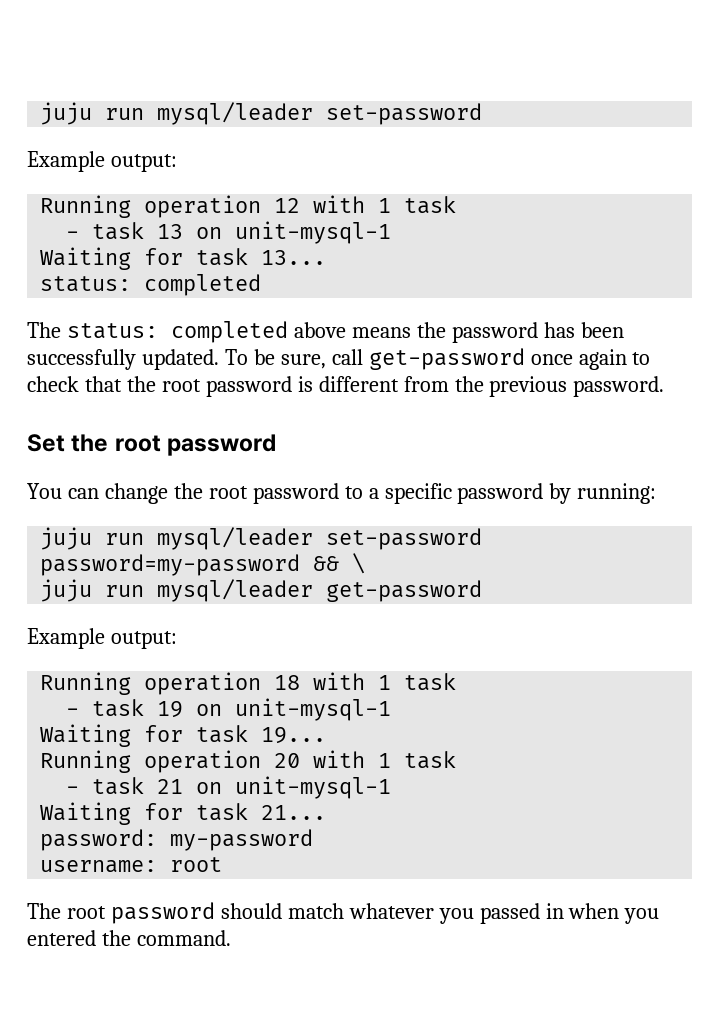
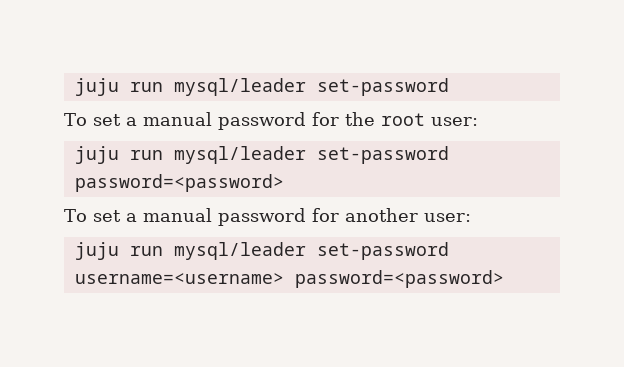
[27,151,177,172] [40,195,457,218] [66,221,392,244] [40,247,327,270] [40,274,262,296] [27,321,624,343] [27,348,651,370] [27,376,665,397] [27,434,277,456] [27,483,657,504] [40,527,483,550] [40,553,366,576] [40,579,483,602] [27,628,177,649] [40,672,457,695] [66,698,392,721] [40,724,327,747] [40,750,457,773] [66,776,392,799] [40,802,327,825] [40,829,314,851] [40,857,223,873] [27,902,660,924] [27,930,231,946] Example output: // Running operation 12 with 1 task // - task 13 on unit-mysql-1 // Waiting for task 13... // status: completed // The status: completed above means the password has been successfully updated. To be sure, call get-password once again to check that the root password is different from the previous password. // Set the root password // You can change the root password to a specific password by running: // juju run mysql/leader set-password password=my-password && \ // juju run mysql/leader get-password // Example output: // Running operation 18 with 1 task // - task 19 on unit-mysql-1 // Waiting for task 19... // Running operation 20 with 1 task // - task 21 on unit-mysql-1 // Waiting for task 21... // password: my-password // username: root // The root password should match whatever you passed in when you entered the command. -> [64,112,478,130] [74,146,449,164] [74,174,284,192] [64,208,471,226] [74,242,449,260] [74,270,504,288] To set a manual password for the root user: // juju run mysql/leader set-password password=<password> // To set a manual password for another user: // juju run mysql/leader set-password username=<username> password=<password>

